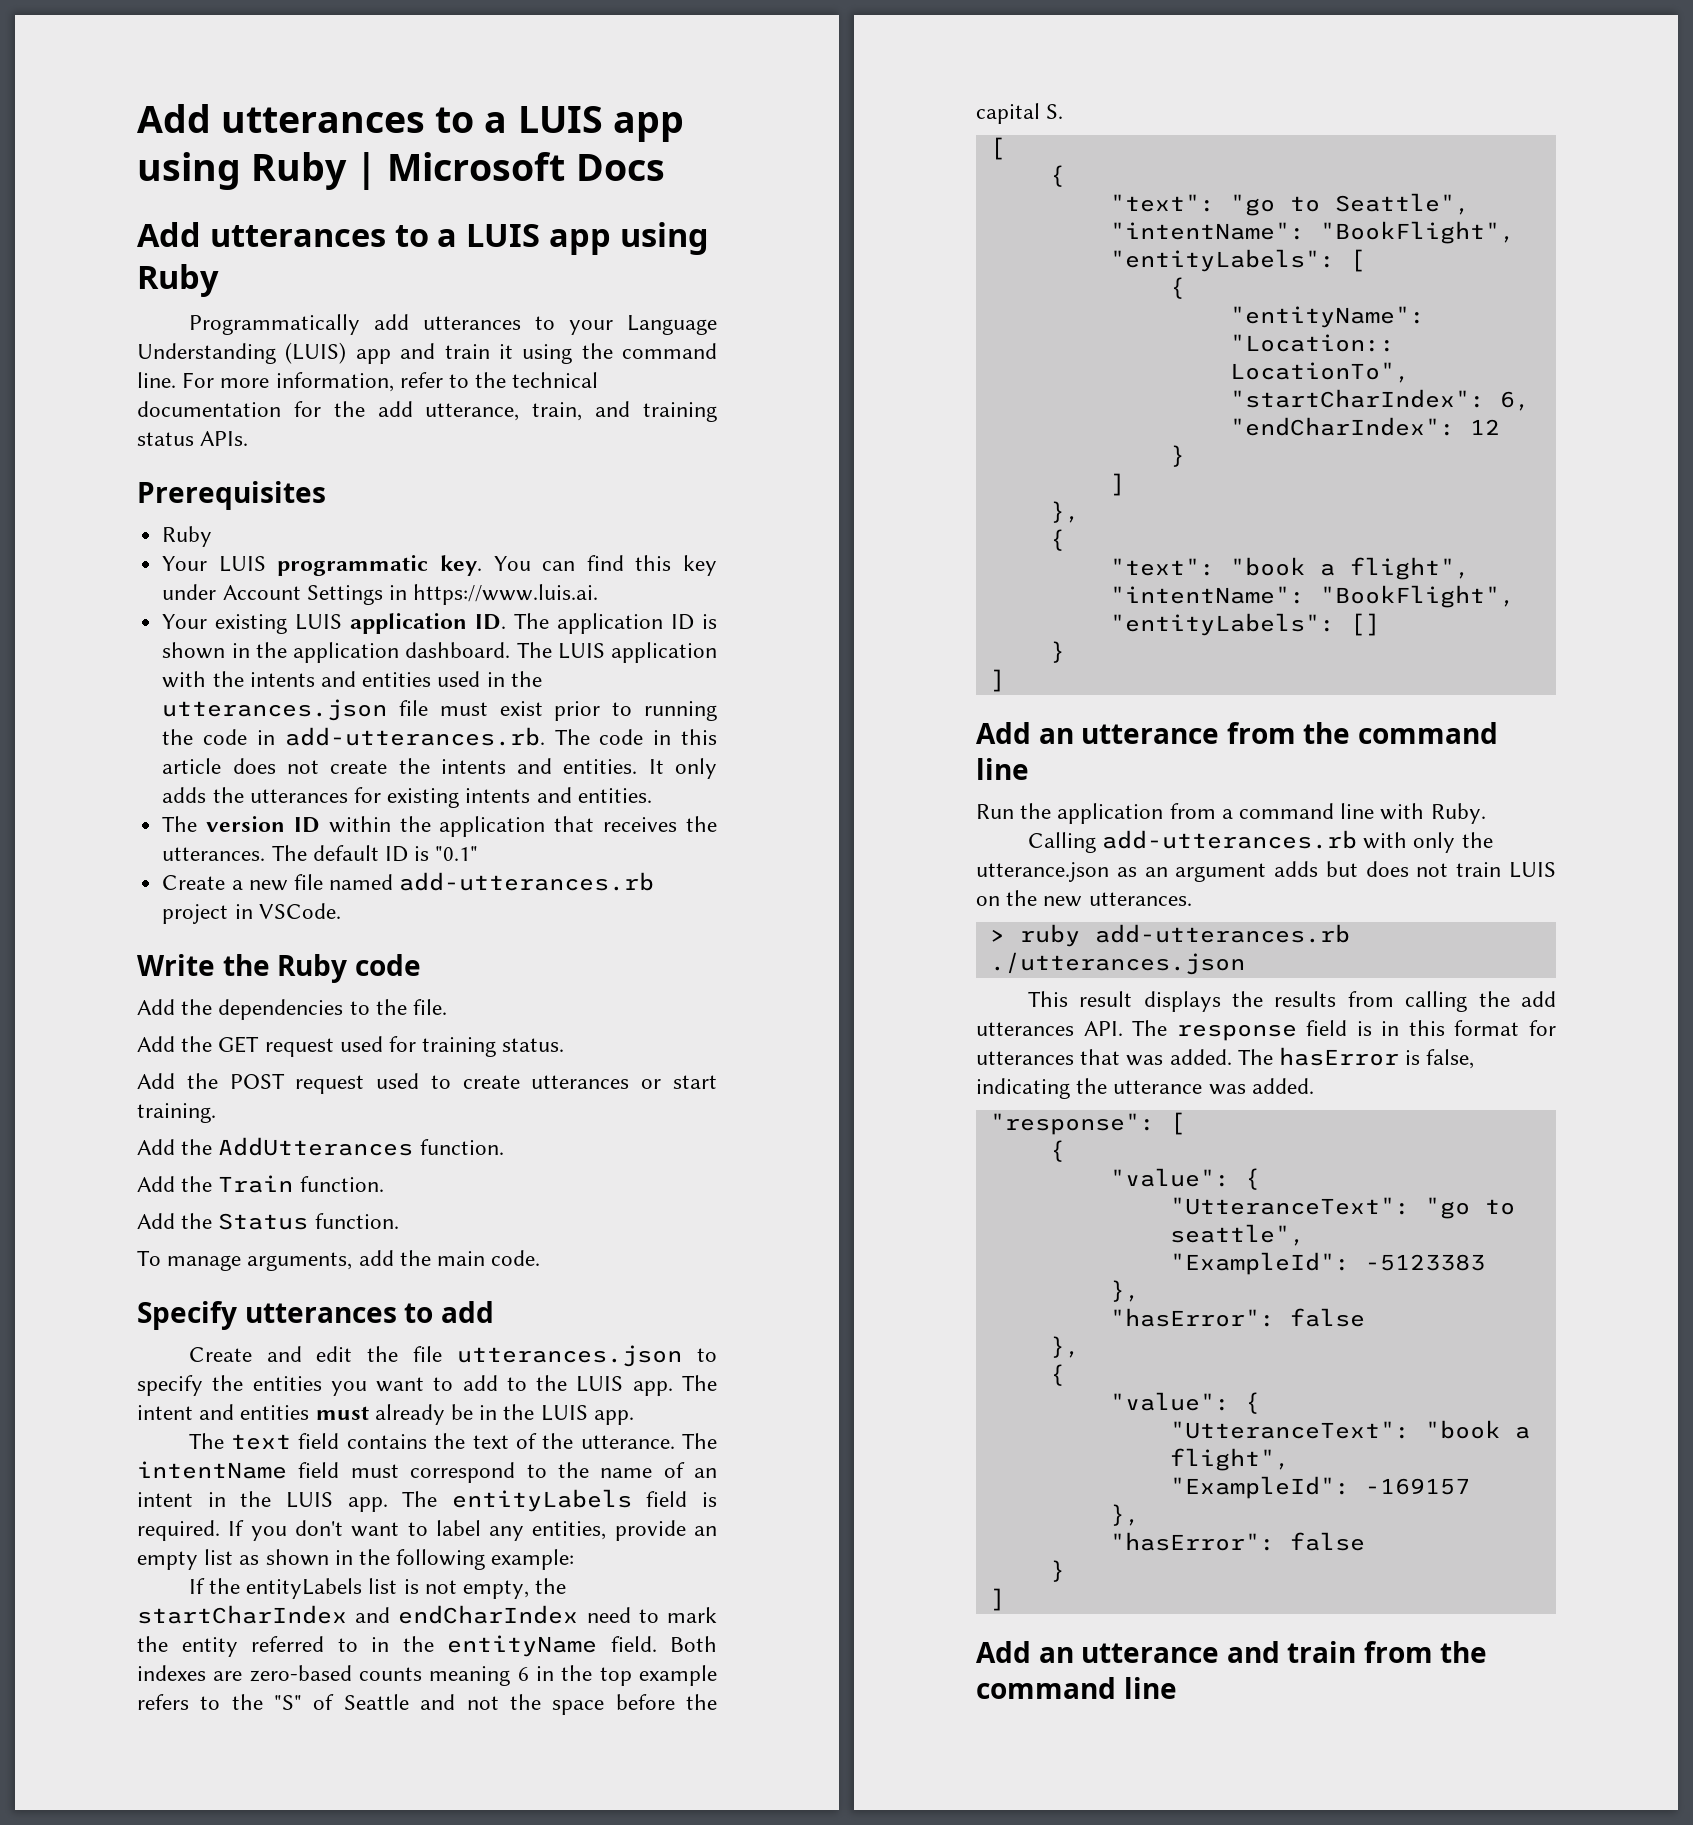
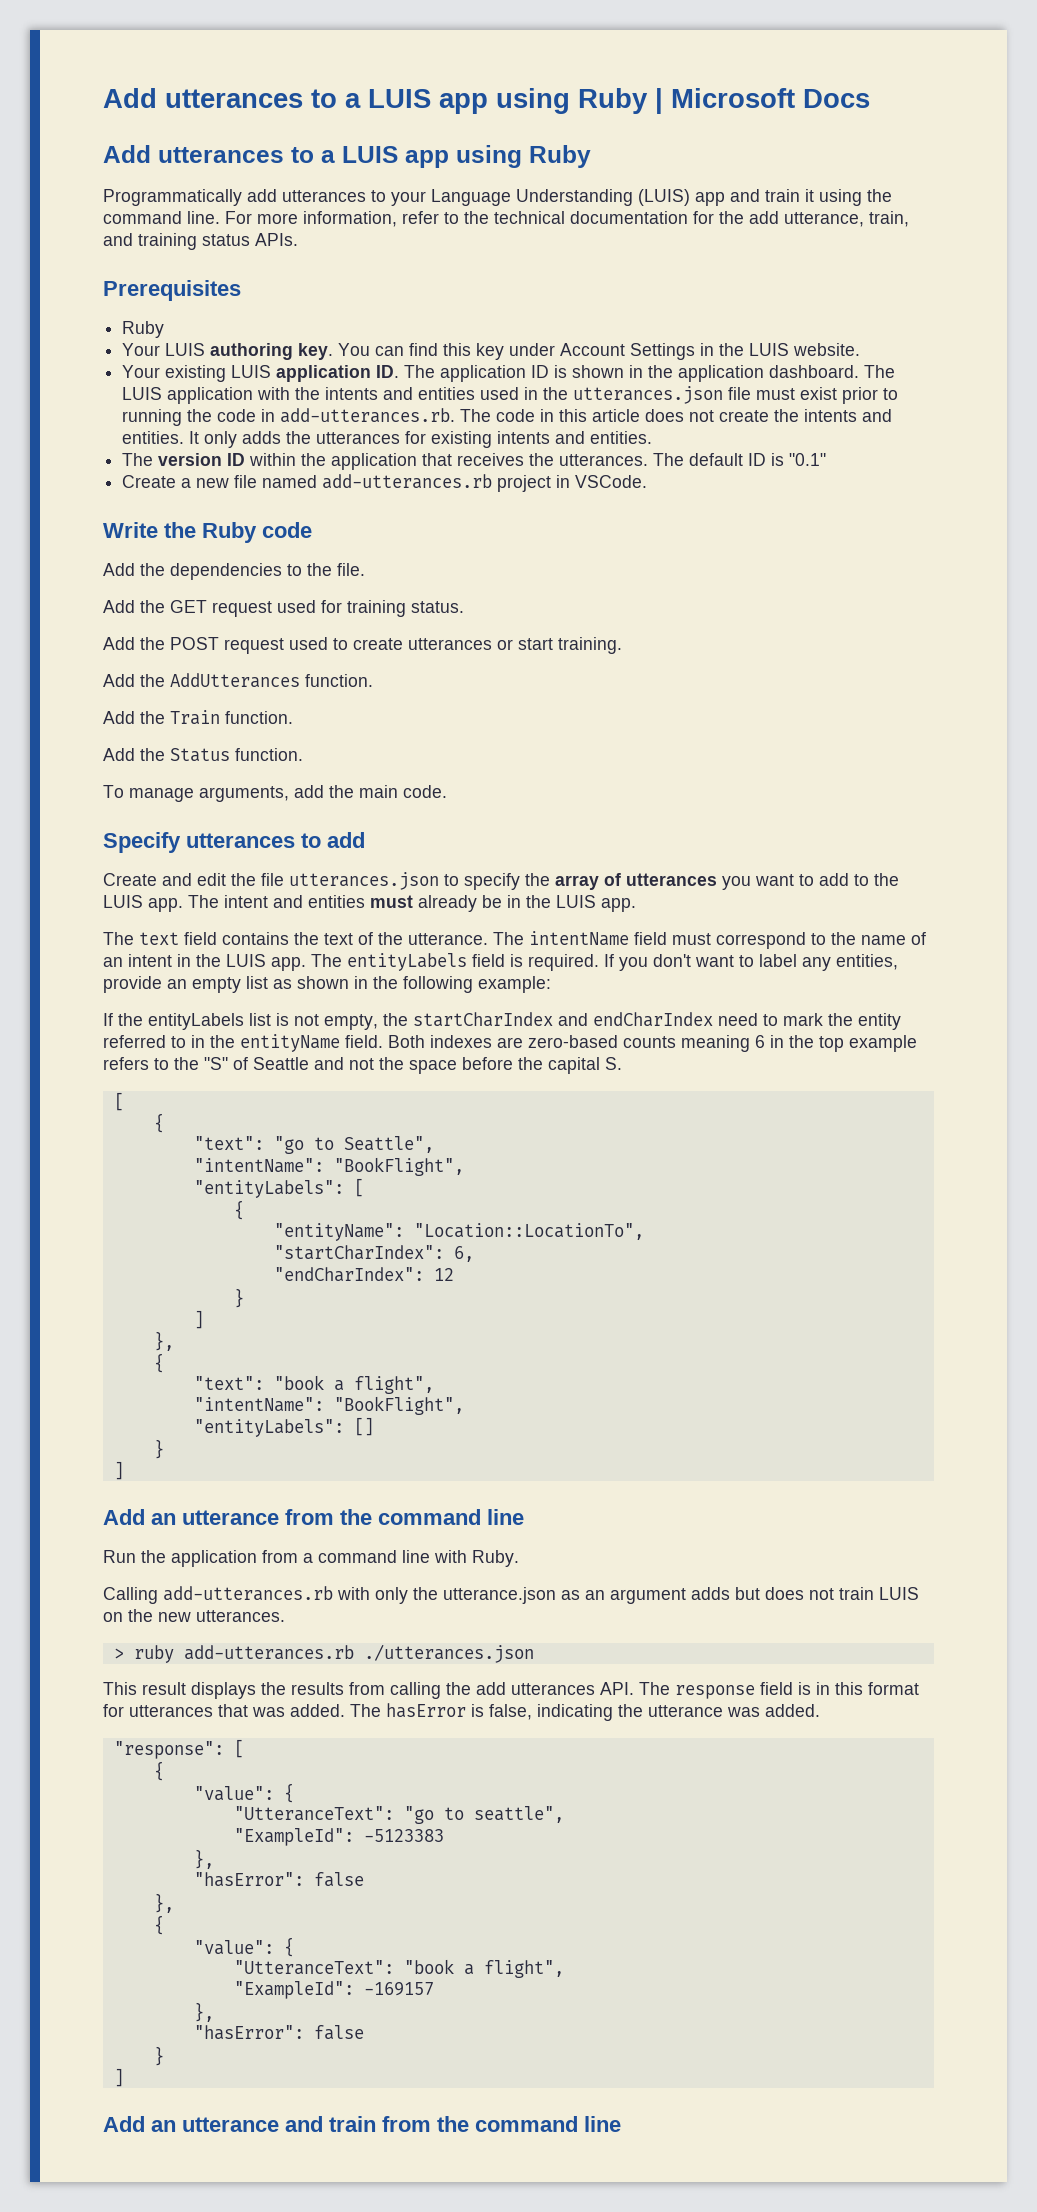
[277,555,429,576] programmatic -> [210,343,294,360] authoring
[413,584,599,605] https://www.luis.ai. -> [719,343,861,356] the LUIS website.
[252,1376,322,1391] entities -> [555,873,717,890] array of utterances

